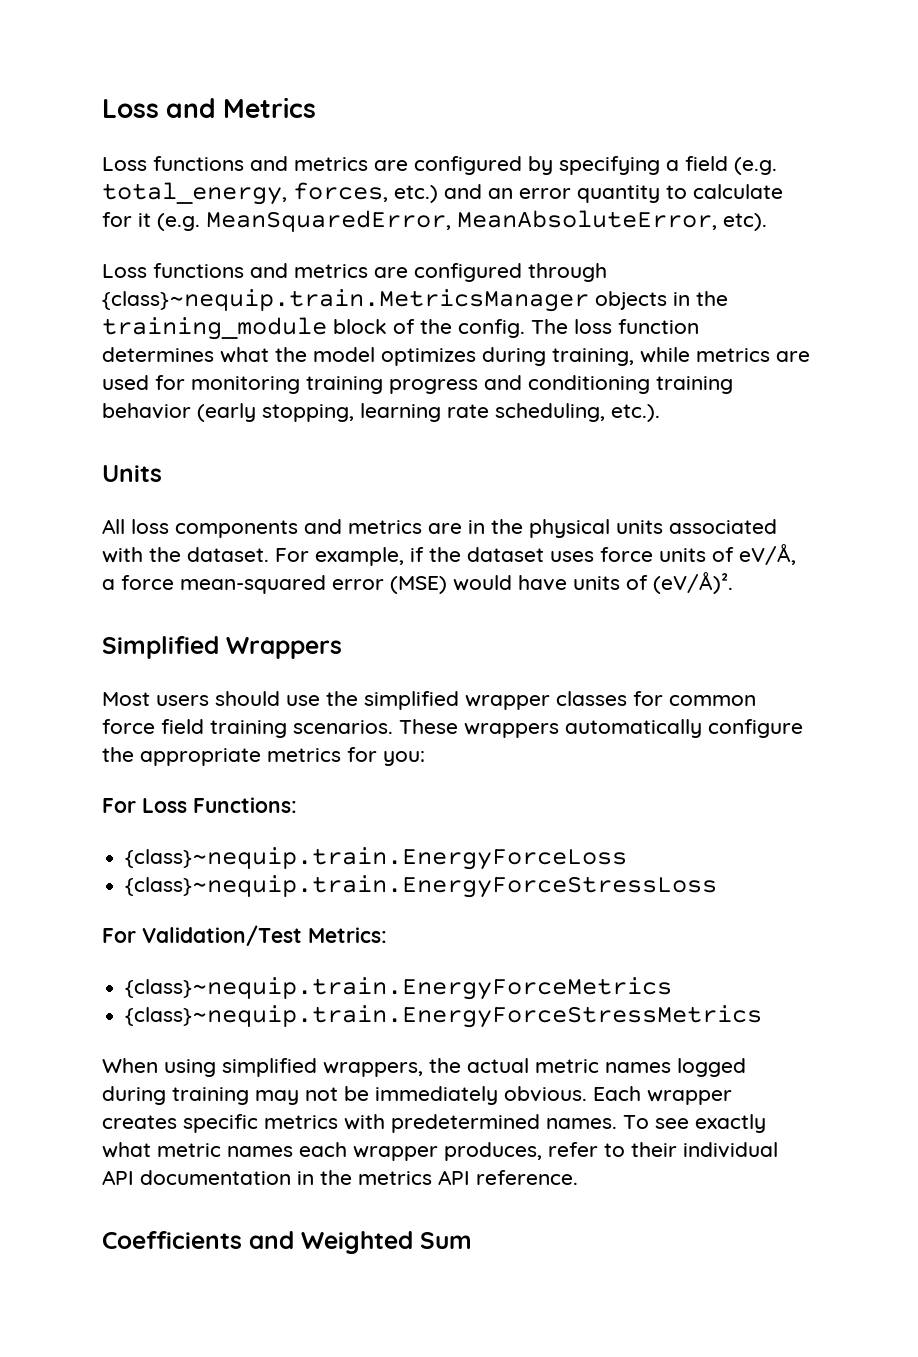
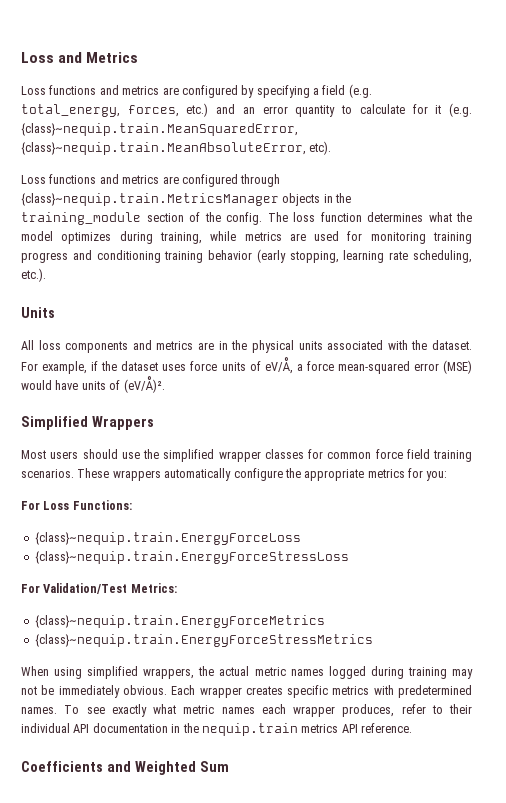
[206,210,717,232] MeanSquaredError, MeanAbsoluteError, -> [21,123,298,136] [21,142,306,155] {class}~nequip.train.MeanSquaredError, {class}~nequip.train.MeanAbsoluteError,
[333,319,387,334] block -> [146,213,184,222] section
(352, 1177) none -> [201,723,298,736] nequip.train

